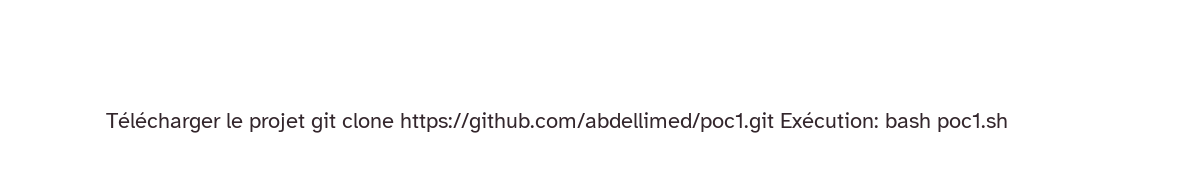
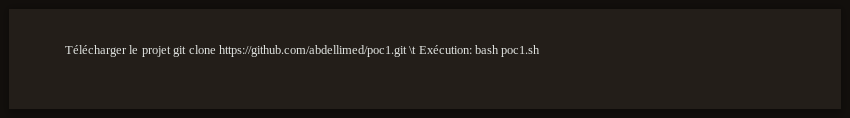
(774, 122) none -> [409,46,417,54] \t

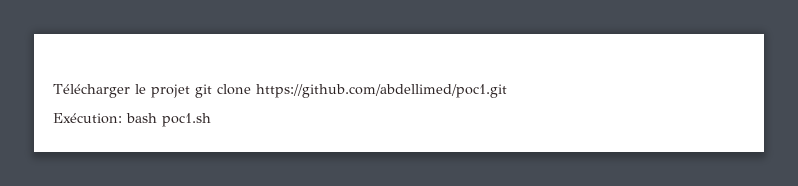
[409,46,417,54] \t -> (507, 91) //

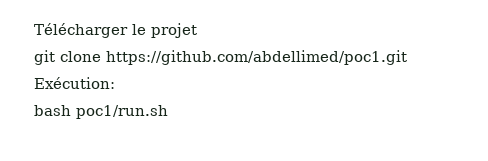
(190, 91) none -> (197, 30) //
[126,113,211,127] bash poc1.sh -> [34,105,168,119] // bash poc1/run.sh

